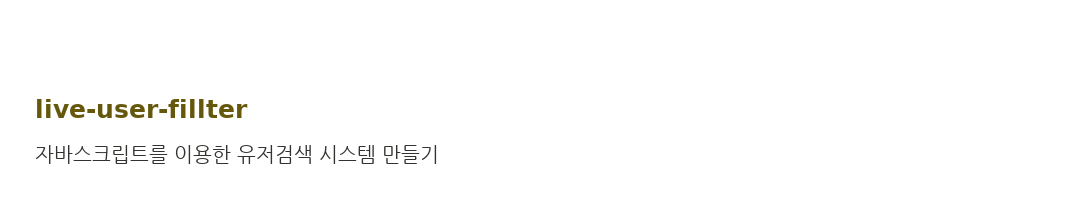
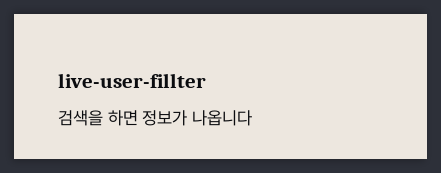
[35,145,439,164] 자바스크립트를 이용한 유저검색 시스템 만들기 -> [58,110,253,126] 검색을 하면 정보가 나옵니다

